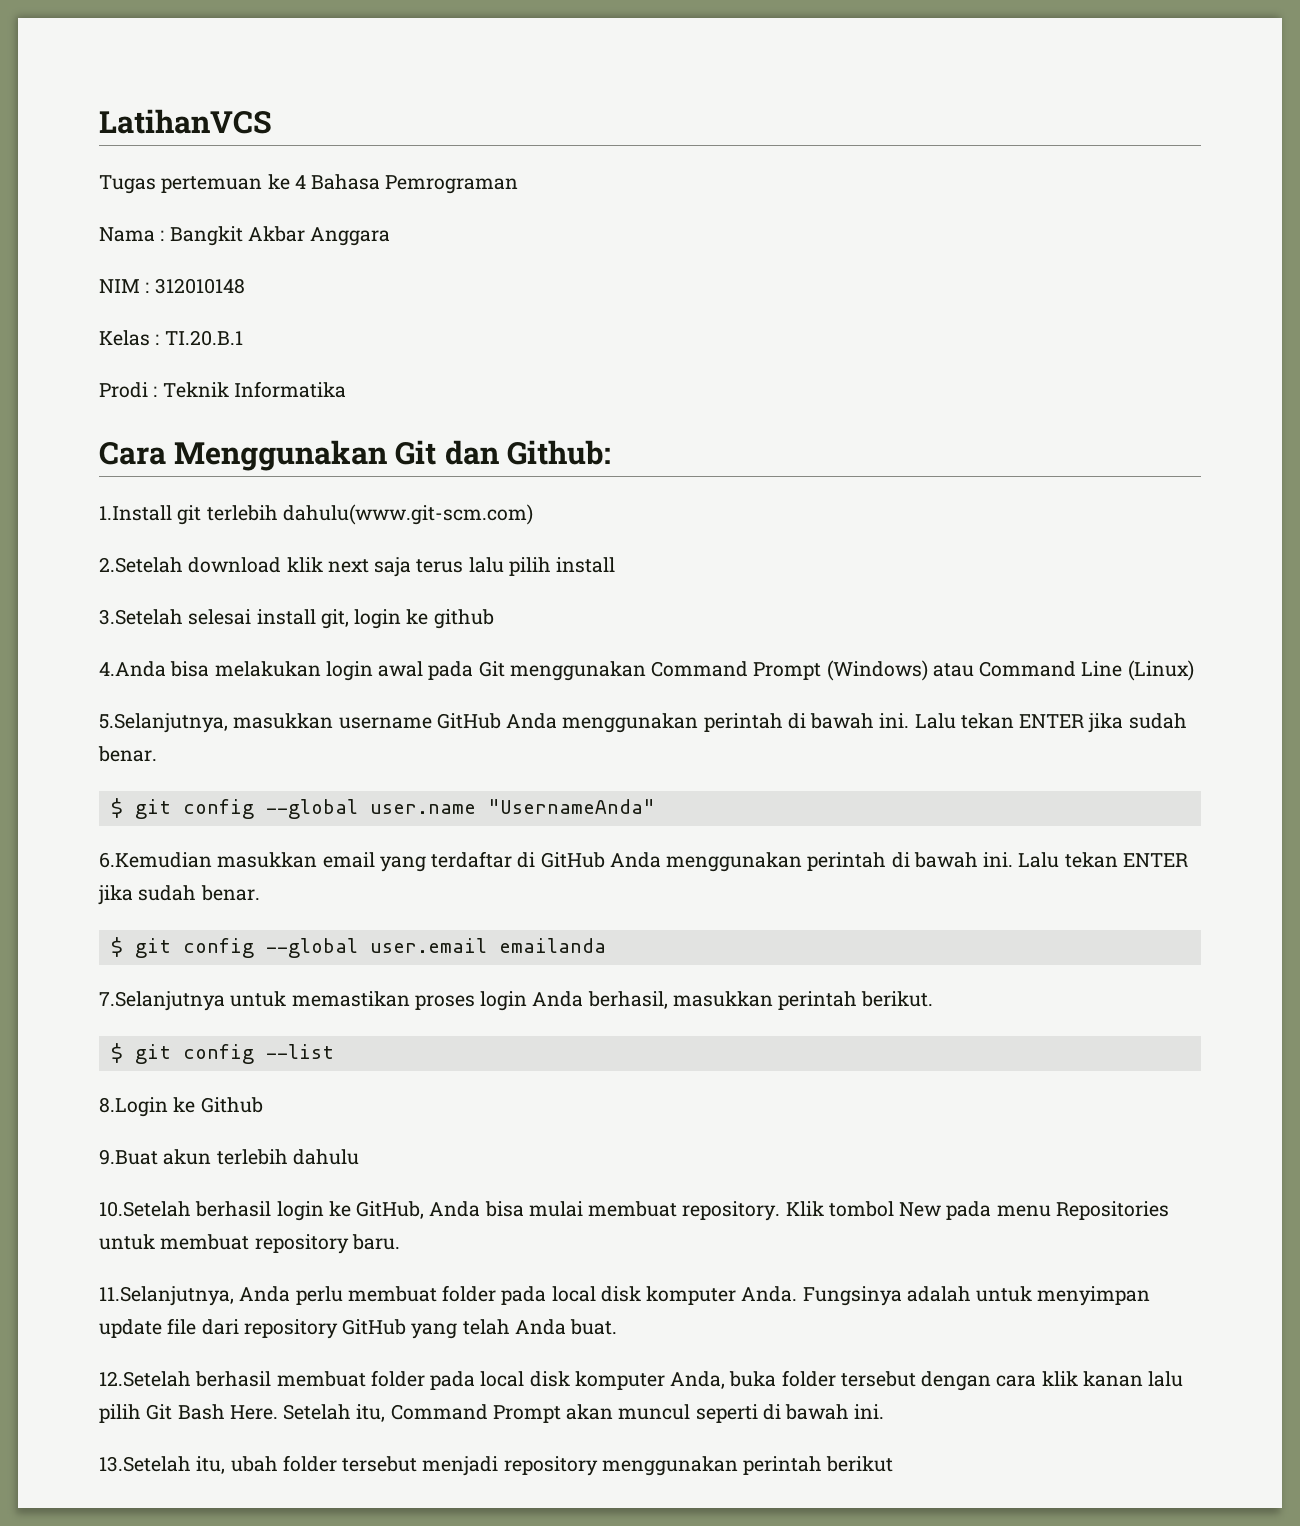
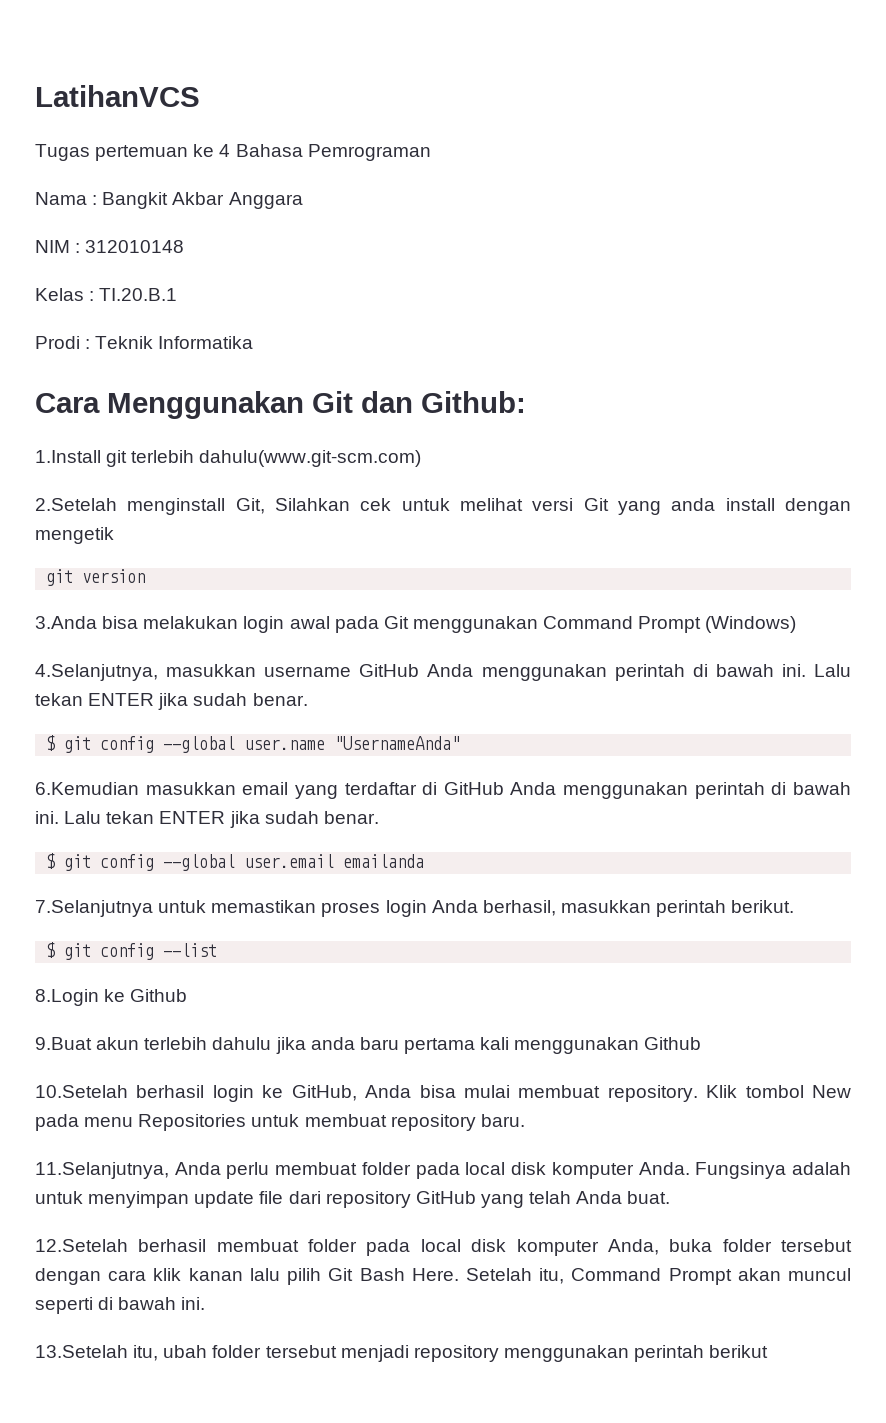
[188,557,616,577] [99,609,494,629] [99,661,166,677] download klik next saja terus lalu pilih install // 3.Setelah selesai install git, login ke github // 4.Anda -> [127,498,852,515] [35,527,114,544] [46,569,146,586] [35,616,97,629] menginstall Git, Silahkan cek untuk melihat versi Git yang anda install dengan mengetik // git version // 3.Anda
[932,660,1194,681] [99,713,228,733] atau Command Line (Linux) // 5.Selanjutnya, -> [35,664,158,681] // 4.Selanjutnya,
(359, 1157) none -> [275,1037,702,1054] jika anda baru pertama kali menggunakan Github

